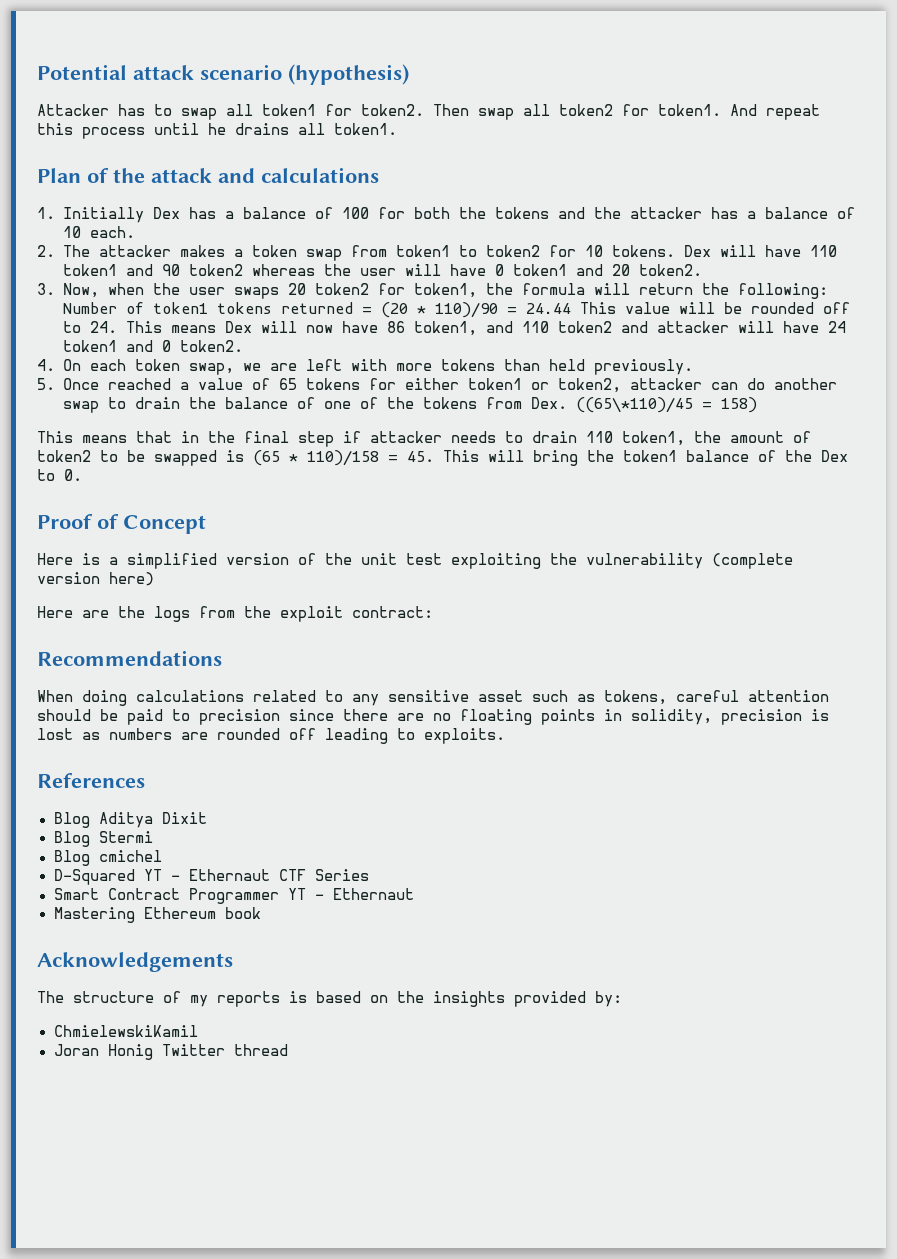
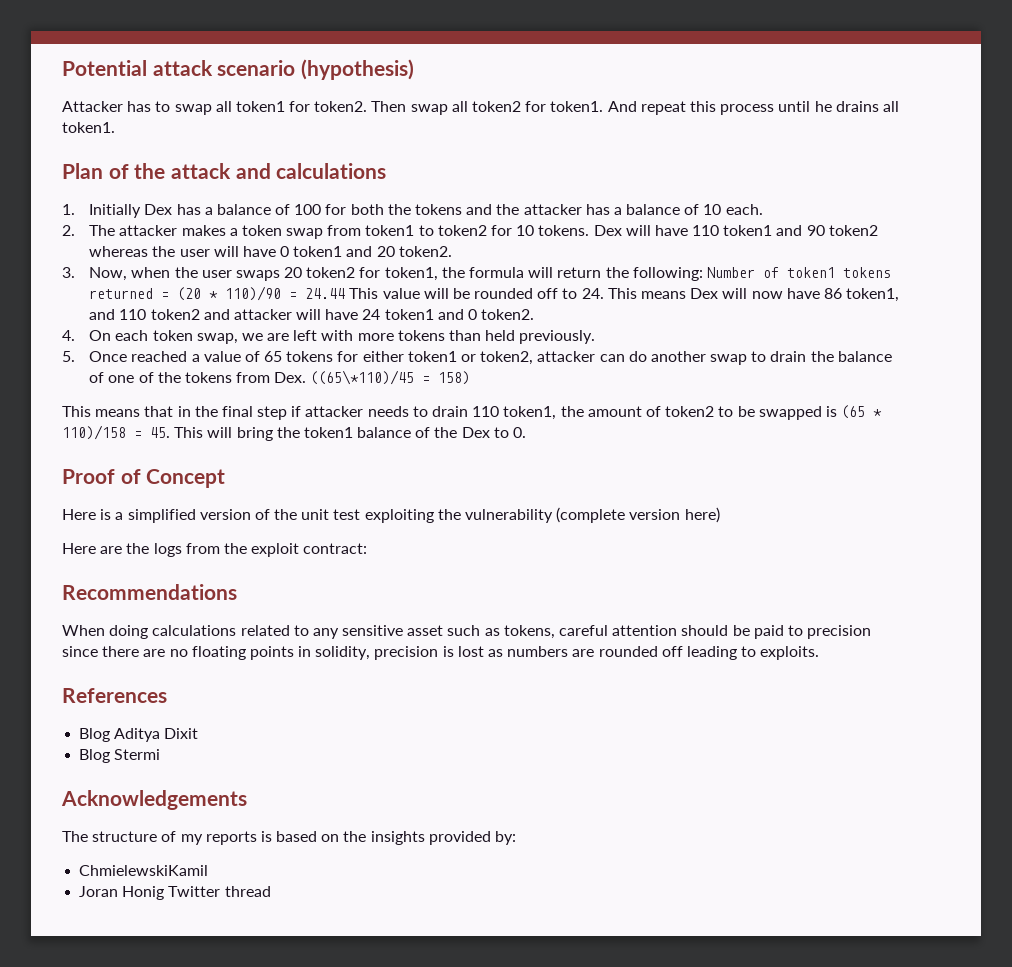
[53,850,162,866] [53,869,369,885] [53,888,414,904] [53,907,261,923] // Blog cmichel // D-Squared YT - Ethernaut CTF Series // Smart Contract Programmer YT - Ethernaut // Mastering Ethereum book -> (161, 754) none

